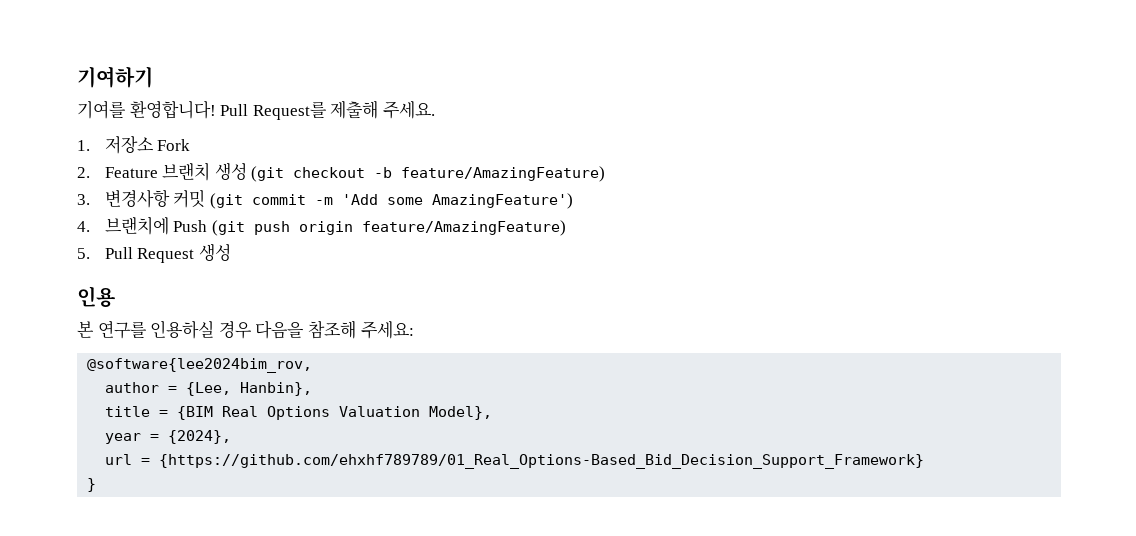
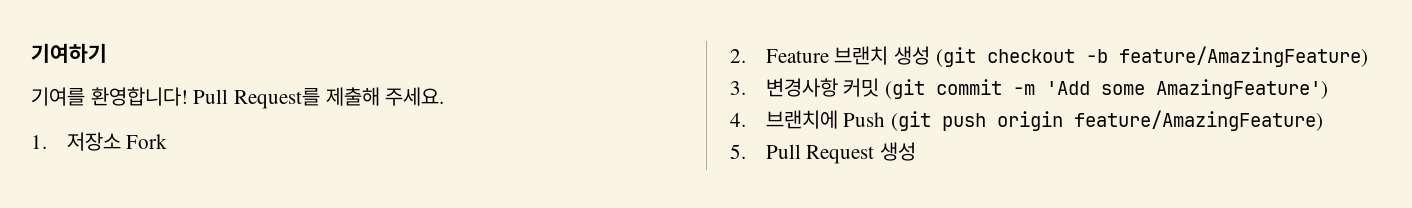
[77,286,115,307] [77,320,414,339] [87,358,313,373] [105,382,313,396] [105,406,493,420] [105,430,232,444] [105,454,925,469] [87,478,97,492] // 인용 // 본 연구를 인용하실 경우 다음을 참조해 주세요: // @software{lee2024bim_rov, // author = {Lee, Hanbin}, // title = {BIM Real Options Valuation Model}, // year = {2024}, // url = {https://github.com/ehxhf789789/01_Real_Options-Based_Bid_Decision_Support_Framework} // } -> (917, 151) none

